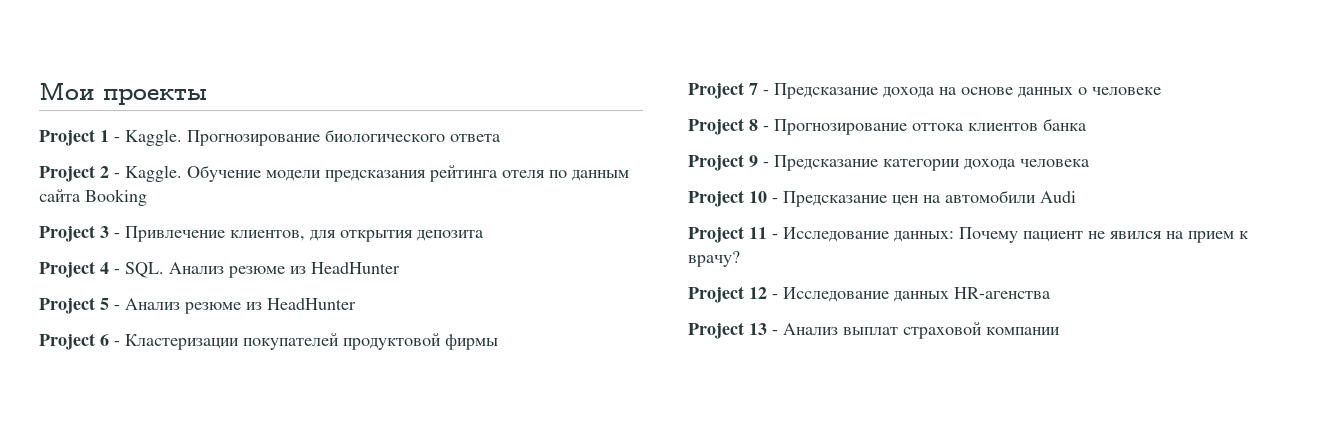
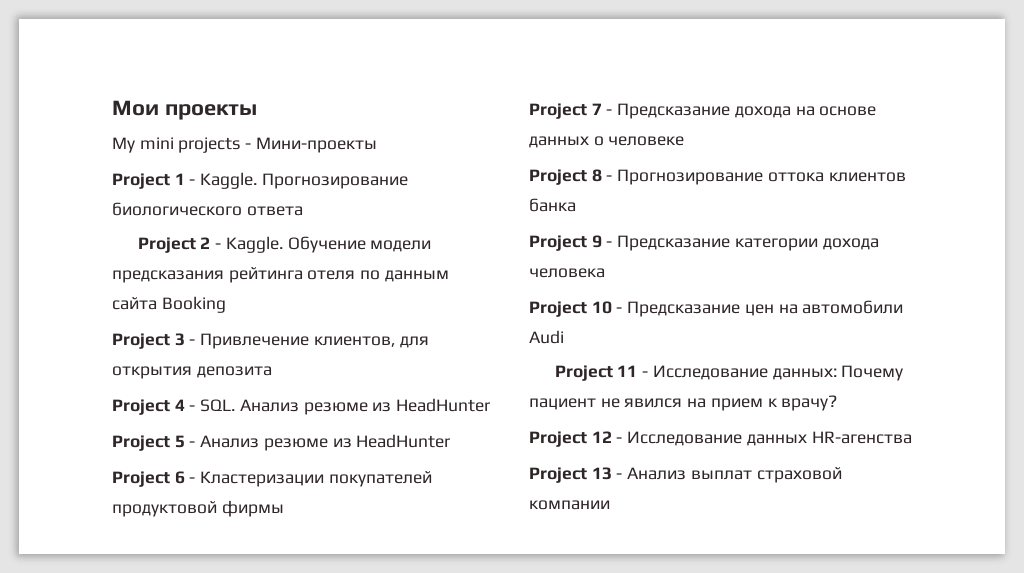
(207, 97) none -> [112,137,377,153] // My mini projects - Мини-проекты

